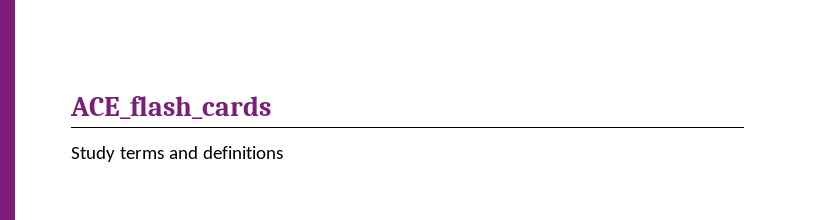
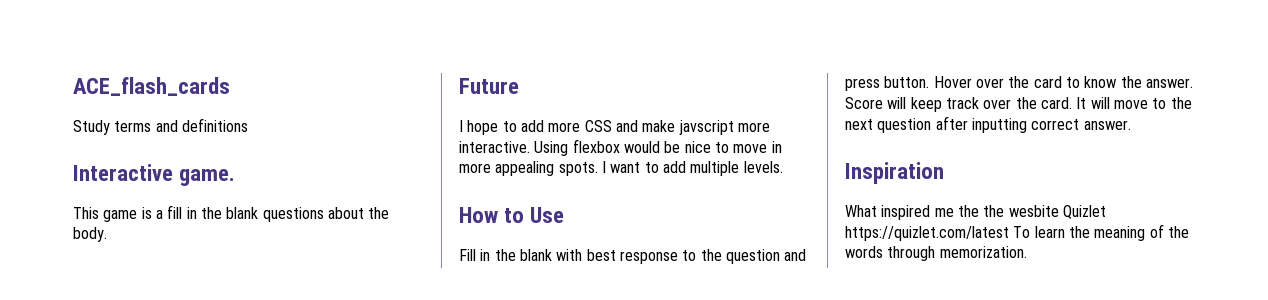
(283, 152) none -> [73,164,236,186] [73,205,390,222] [73,227,107,242] [459,78,519,94] [459,120,770,135] [459,139,782,156] [459,161,783,176] [459,207,565,223] [459,249,807,264] [845,76,1193,91] [845,97,1192,112] [845,116,1131,133] [845,162,944,184] [845,205,1106,220] [845,224,1189,241] [845,246,1027,261] // Interactive game. // This game is a fill in the blank questions about the body. // Future // I hope to add more CSS and make javscript more interactive. Using flexbox would be nice to move in more appealing spots. I want to add multiple levels. // How to Use // Fill in the blank with best response to the question and press button. Hover over the card to know the answer. Score will keep track over the card. It will move to the next question after inputting correct answer. // Inspiration // What inspired me the the wesbite Quizlet https://quizlet.com/latest To learn the meaning of the words through memorization.

